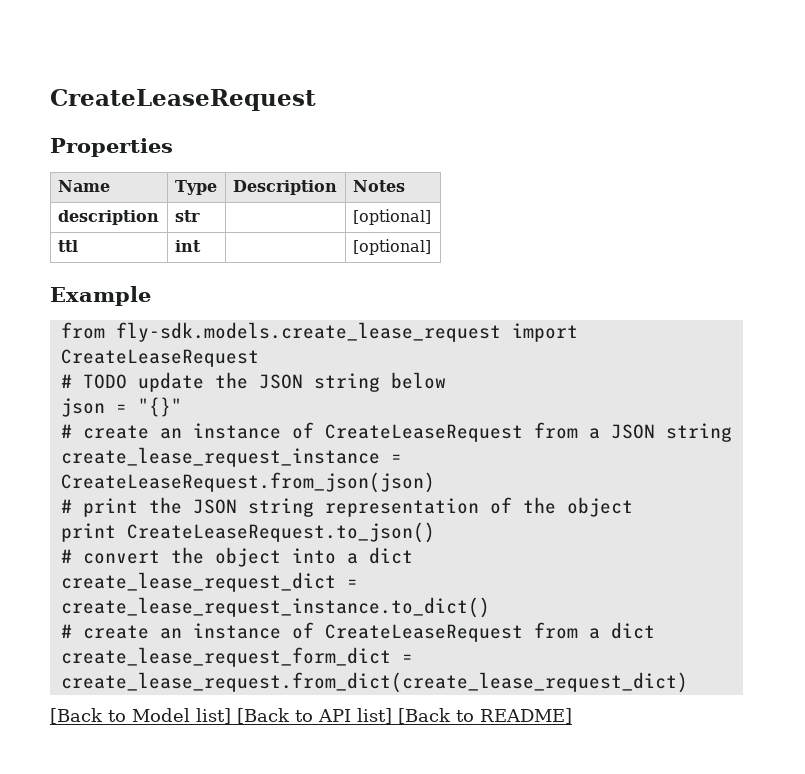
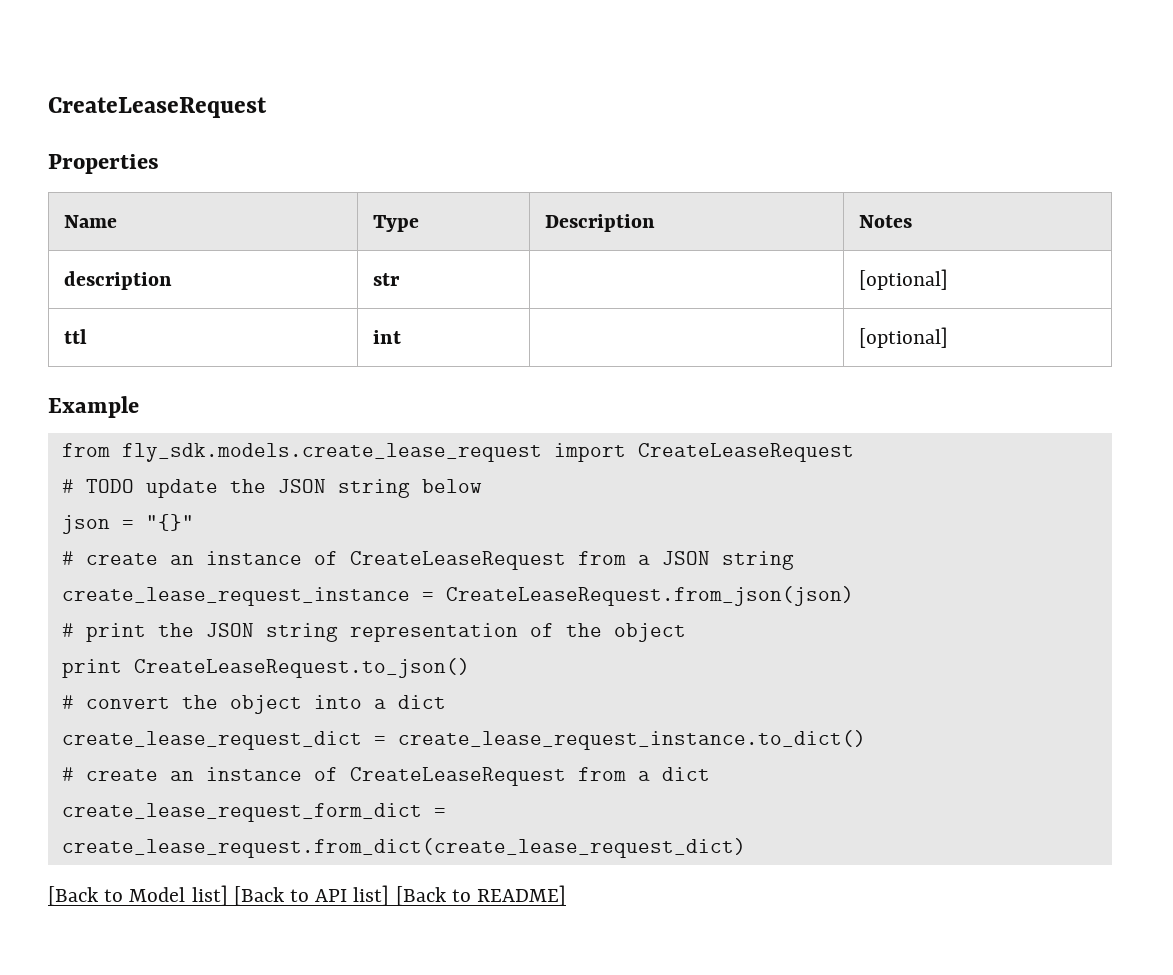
[115,322,501,342] fly-sdk.models.create_lease_request -> [121,443,542,462] fly_sdk.models.create_lease_request

